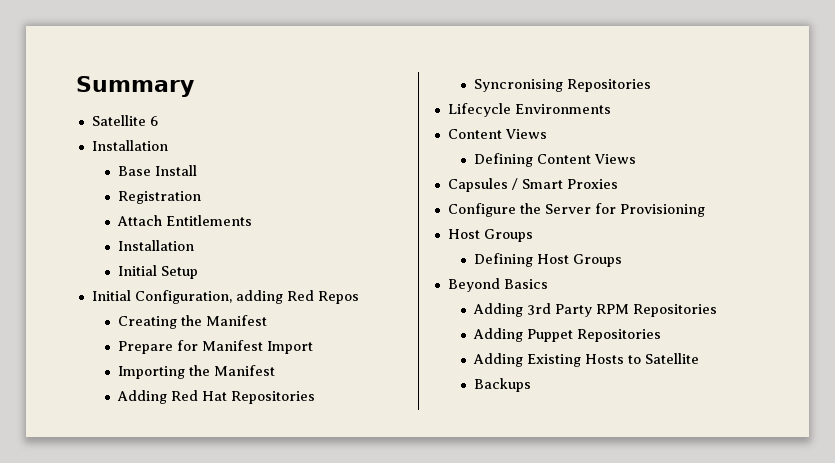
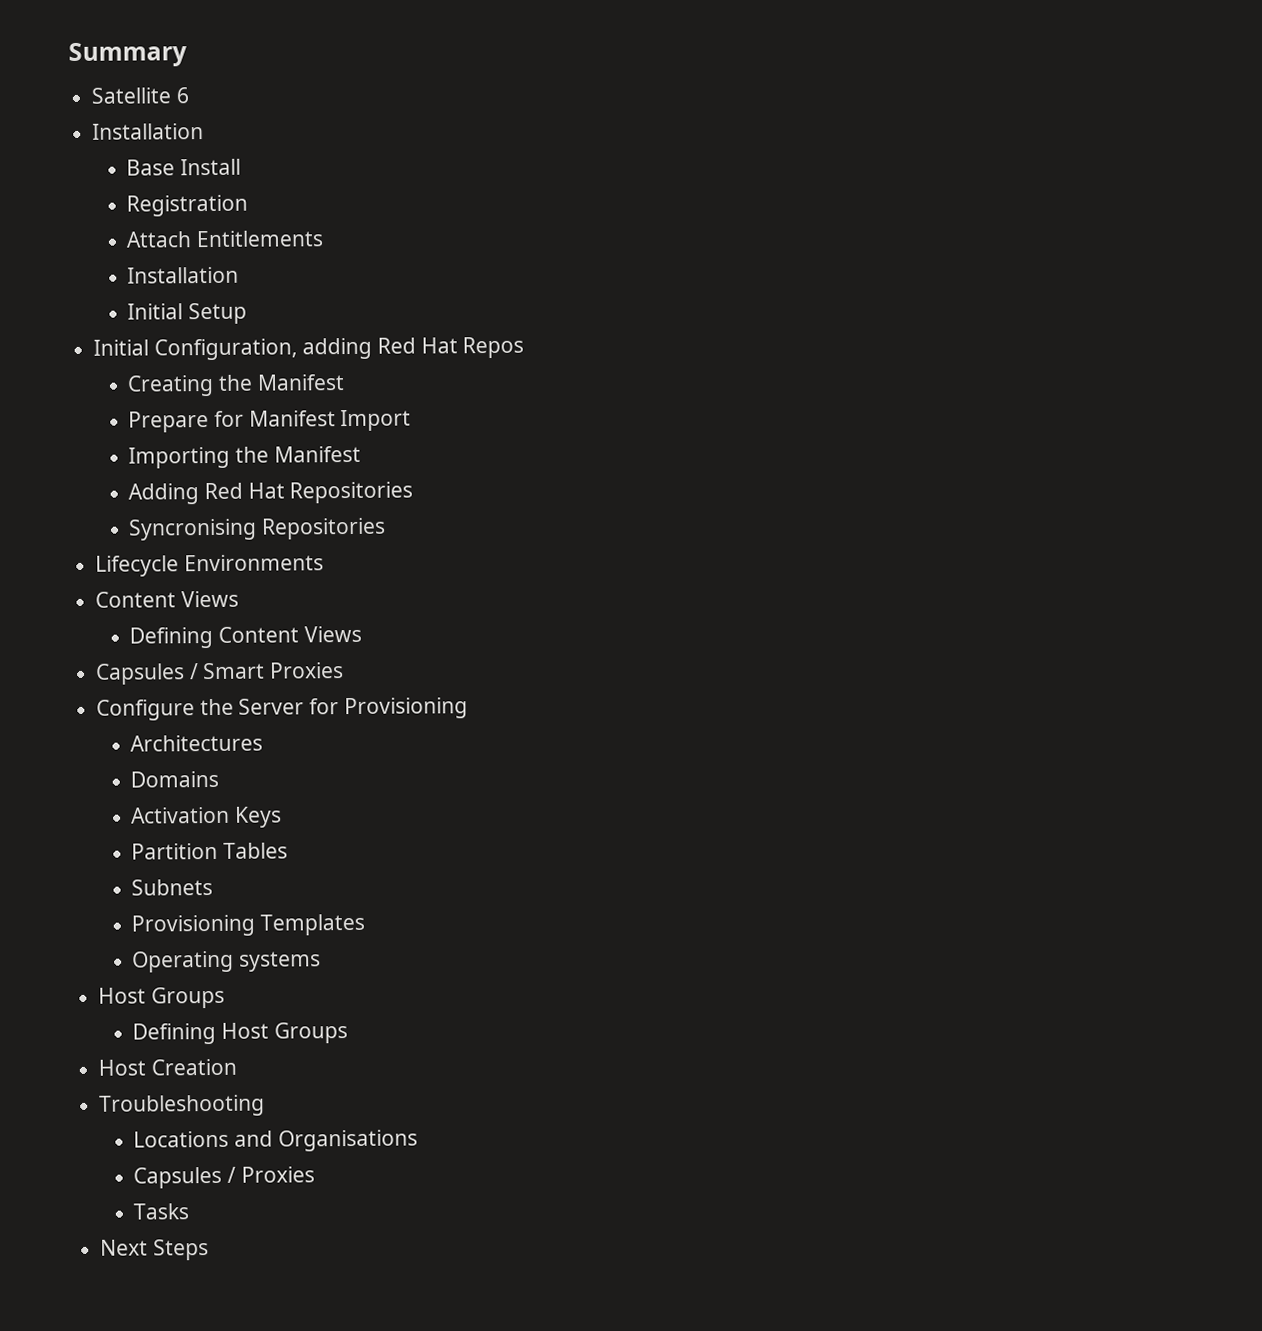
(314, 295) none -> [420,337,458,354] Hat
(705, 210) none -> [130,734,264,752] [130,770,220,788] [131,806,283,828] [131,842,289,860] [131,878,214,896] [131,913,366,937] [132,950,322,973] // Architectures // Domains // Activation Keys // Partition Tables // Subnets // Provisioning Templates // Operating systems
[447,278,548,292] [473,303,718,317] [473,328,662,342] [473,353,700,367] [474,378,532,392] Beyond Basics // Adding 3rd Party RPM Repositories // Adding Puppet Repositories // Adding Existing Hosts to Satellite // Backups -> [98,1058,237,1076] [99,1094,266,1117] [133,1129,418,1152] [133,1166,315,1189] [133,1203,190,1220] [100,1239,209,1261] Host Creation // Troubleshooting // Locations and Organisations // Capsules / Proxies // Tasks // Next Steps

